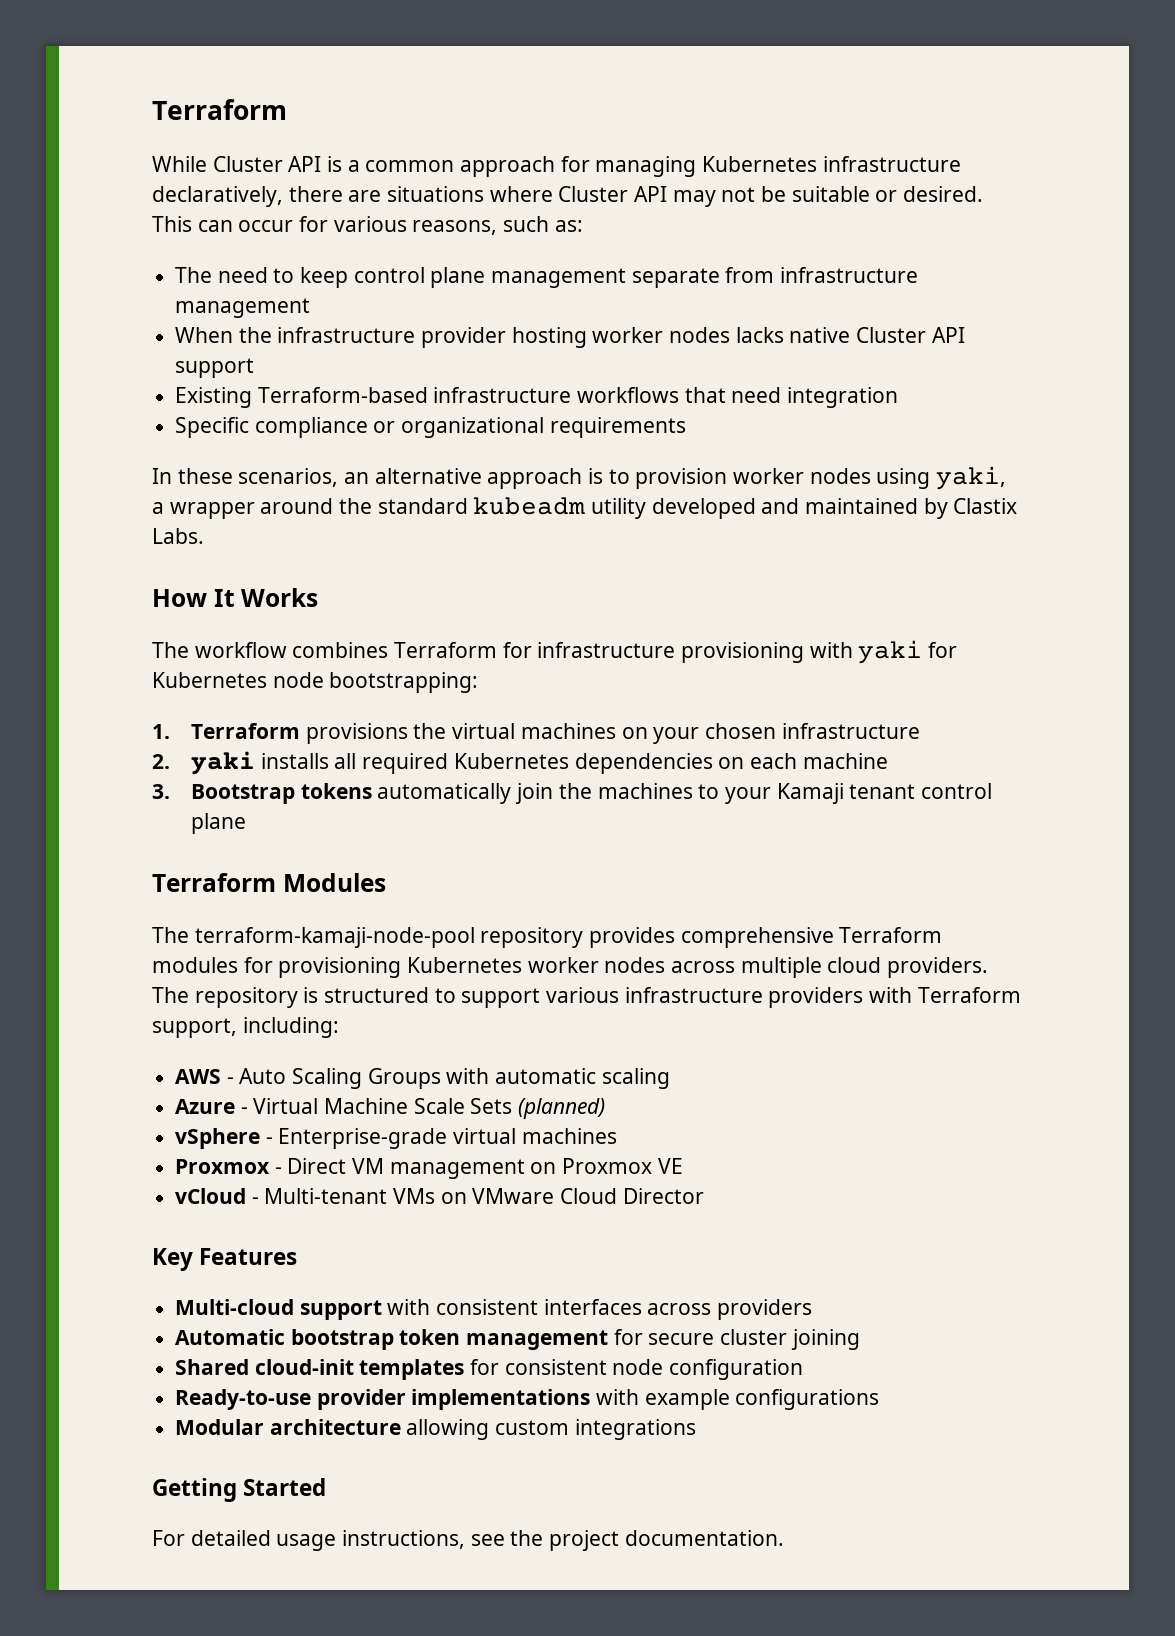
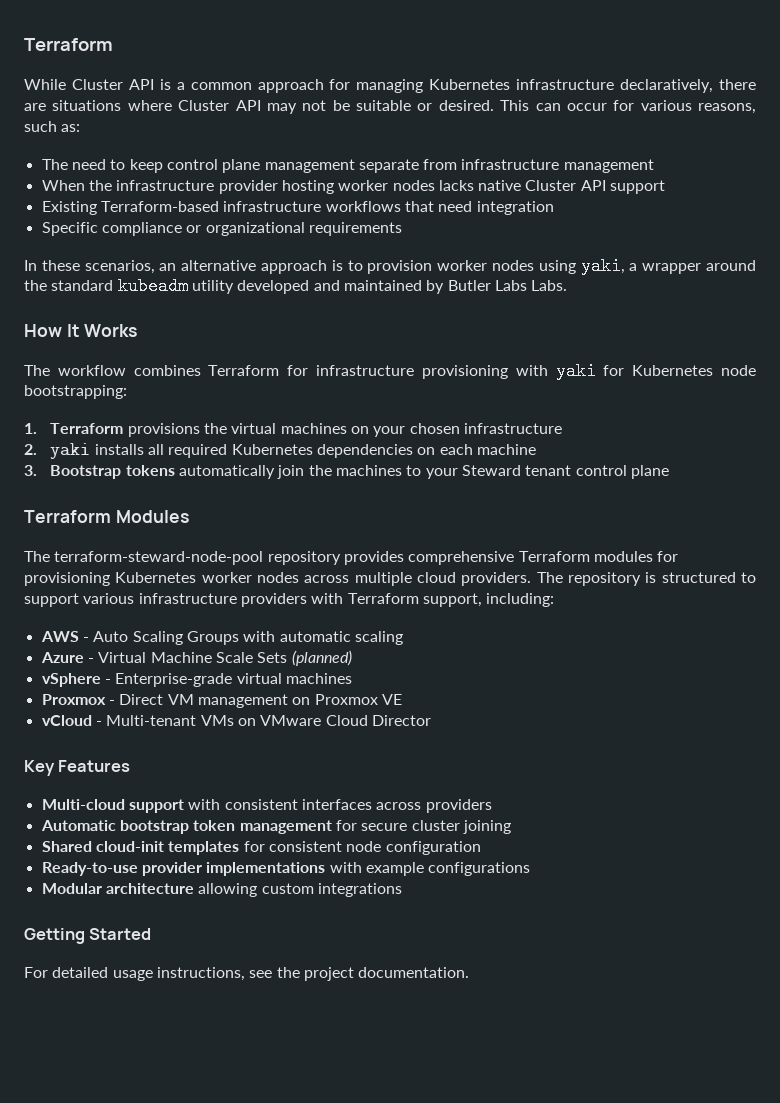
[953,498,1018,514] Clastix -> [447,280,527,291] Butler Labs
[776,783,844,804] Kamaji -> [461,465,521,476] Steward
[194,927,475,948] terraform-kamaji-node-pool -> [54,551,264,565] terraform-steward-node-pool

